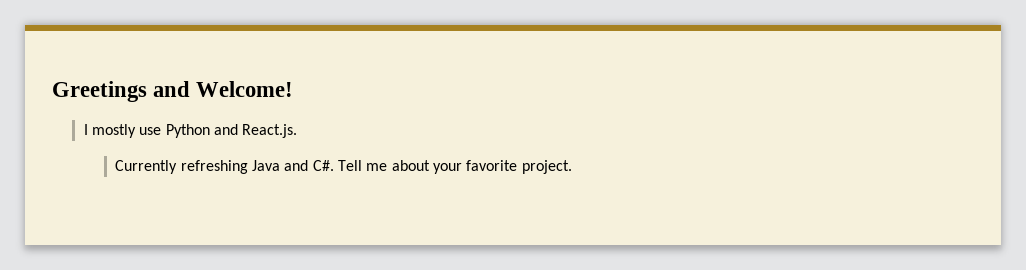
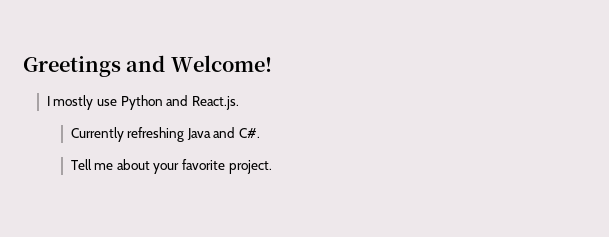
(334, 165) none -> (261, 133) //

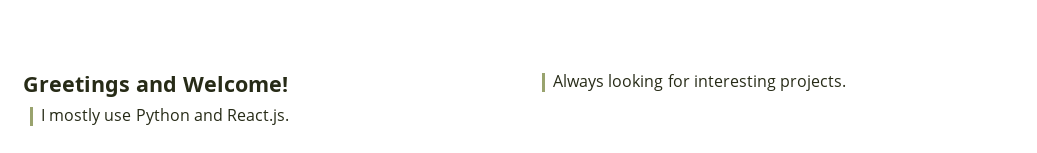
[70,127,261,142] [70,159,272,174] Currently refreshing Java and C#. // Tell me about your favorite project. -> [553,74,846,91] Always looking for interesting projects.

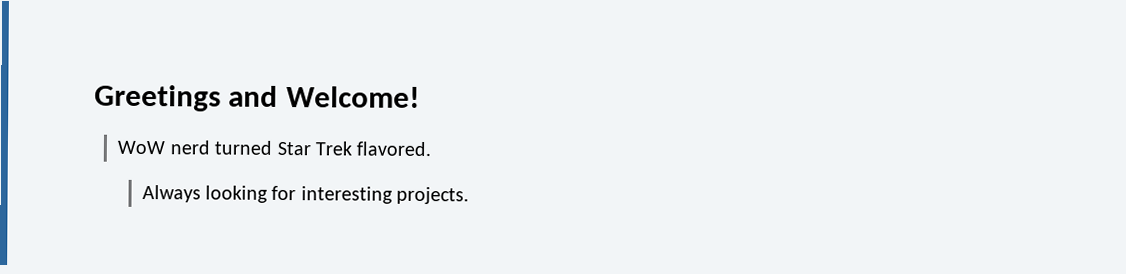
[41,108,290,125] I mostly use Python and React.js. -> [117,140,432,157] WoW nerd turned Star Trek flavored.

